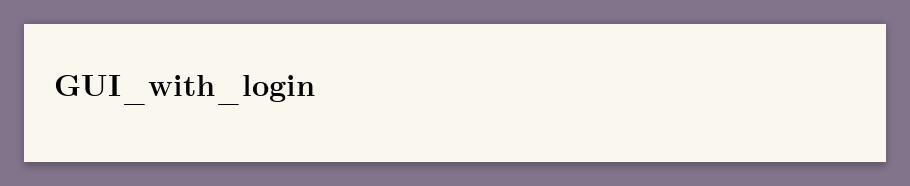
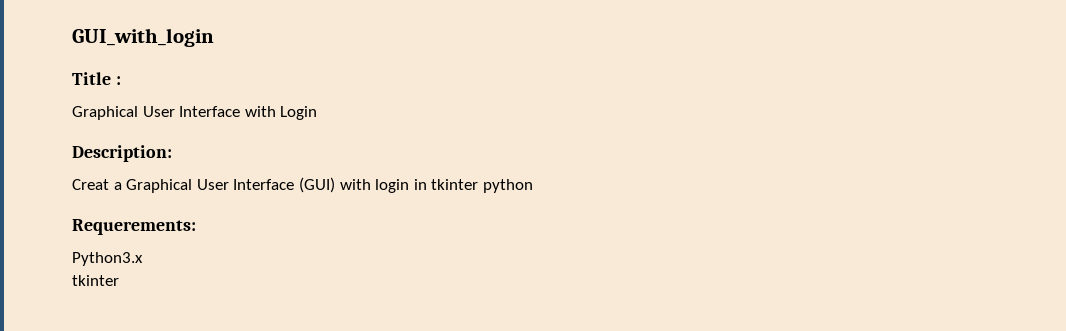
(315, 90) none -> [72,72,121,85] [72,106,318,120] [72,145,172,162] [72,177,533,193] [72,219,196,235] [72,252,143,266] [72,275,119,286] // Title : // Graphical User Interface with Login // Description: // Creat a Graphical User Interface (GUI) with login in tkinter python // Requerements: // Python3.x // tkinter

